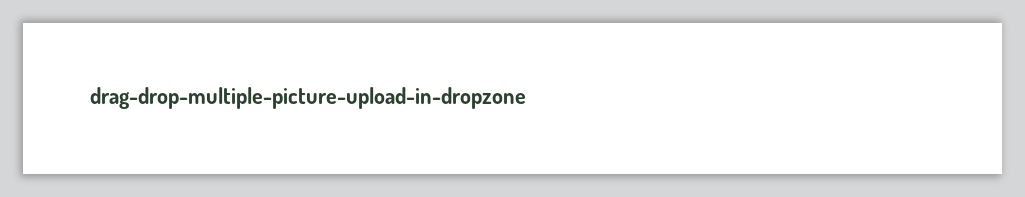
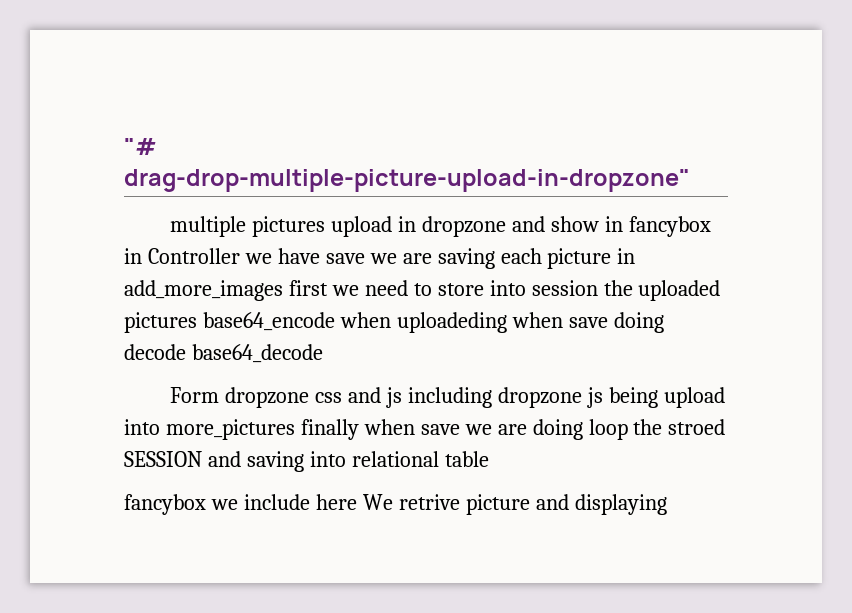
[90,87,526,109] drag-drop-multiple-picture-upload-in-dropzone -> [124,138,157,155] [124,169,690,192] [170,216,711,237] [124,248,636,269] [124,280,721,301] [124,312,664,333] [124,344,323,363] [170,387,725,408] [124,419,726,440] [124,451,489,472] [124,494,667,515] "# drag-drop-multiple-picture-upload-in-dropzone" // multiple pictures upload in dropzone and show in fancybox in Controller we have save we are saving each picture in add_more_images first we need to store into session the uploaded pictures base64_encode when uploadeding when save doing decode base64_decode // Form dropzone css and js including dropzone js being upload into more_pictures finally when save we are doing loop the stroed SESSION and saving into relational table // fancybox we include here We retrive picture and displaying

